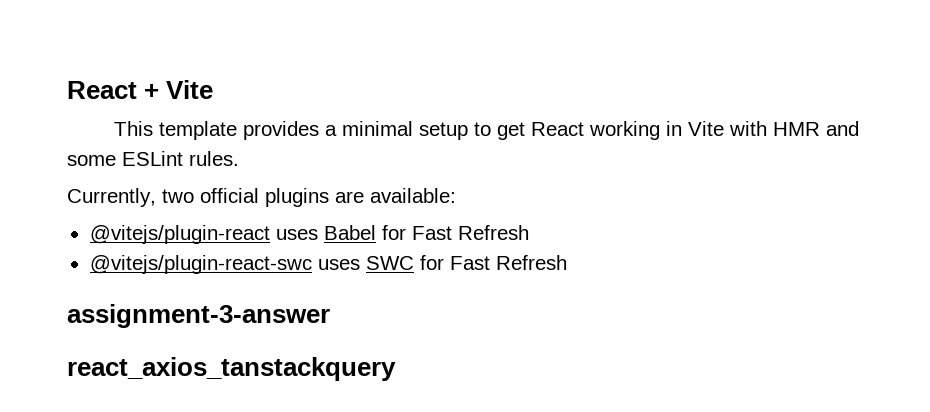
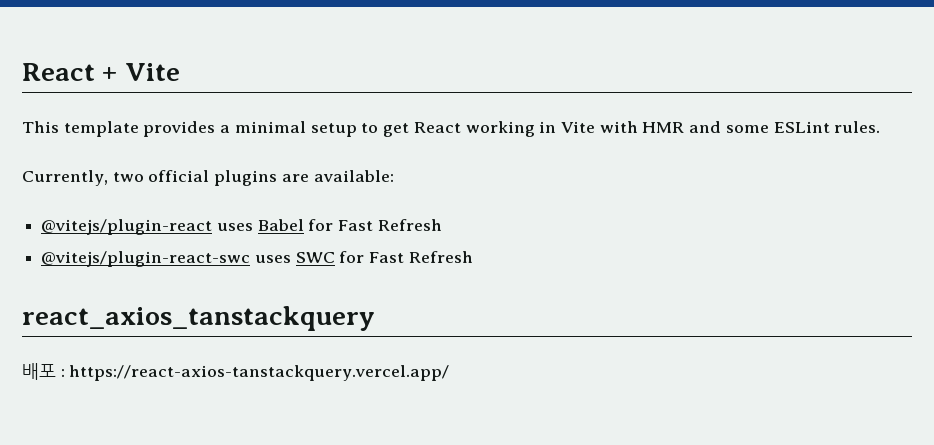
[67,304,330,328] [67,357,396,381] assignment-3-answer // react_axios_tanstackquery -> [22,306,375,331] [22,363,450,381] react_axios_tanstackquery // 배포 : https://react-axios-tanstackquery.vercel.app/

